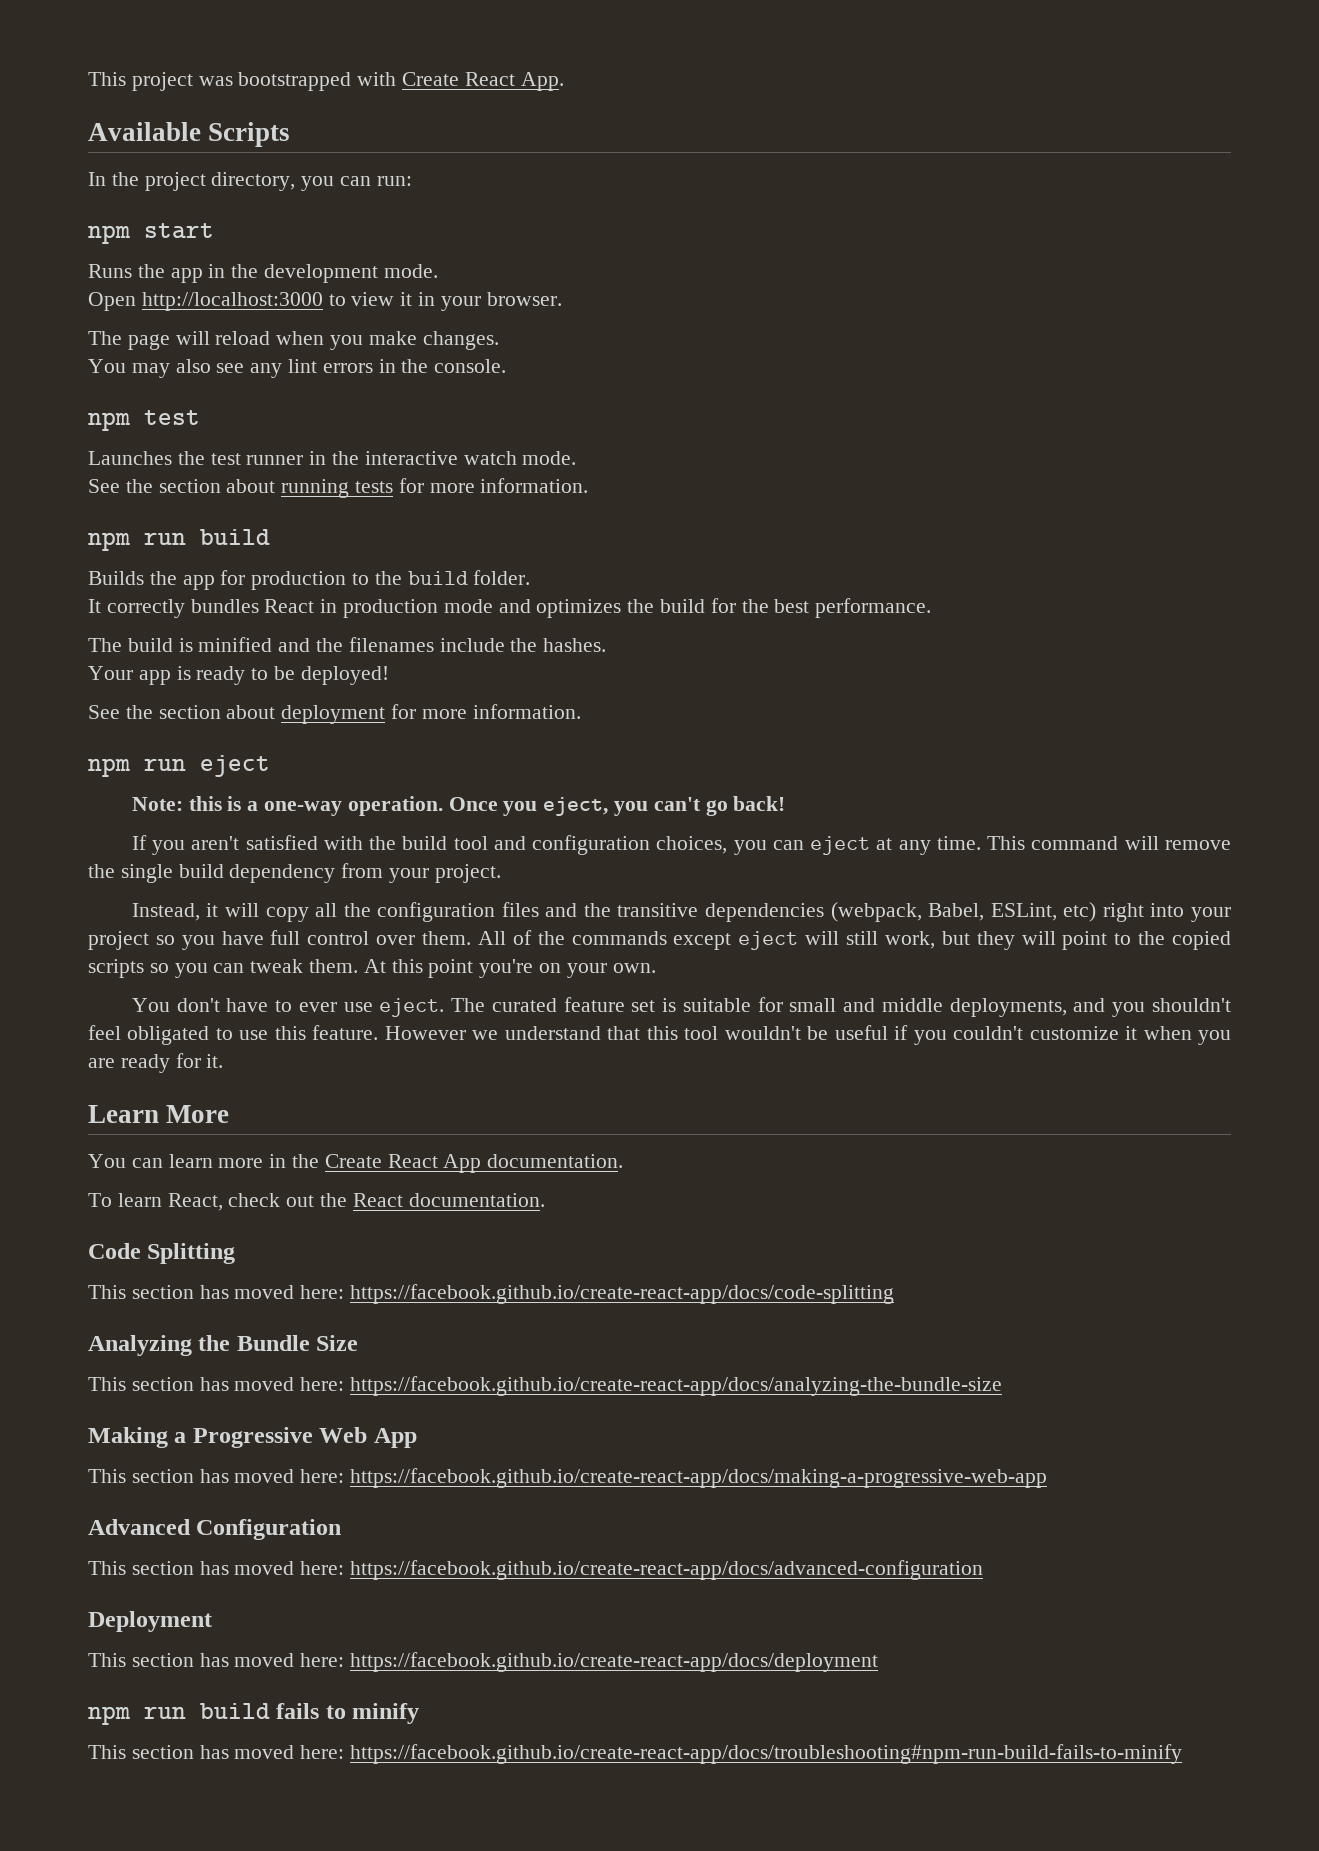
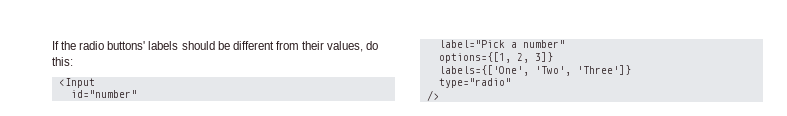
[88,72,564,91] [88,122,291,147] [88,172,412,191] [88,223,214,244] [88,264,438,283] [88,292,562,311] [88,331,499,350] [88,359,507,378] [88,410,200,431] [88,451,577,465] [88,478,589,498] [88,529,270,551] [88,570,531,590] [88,598,932,618] [88,637,607,652] [88,666,389,685] [88,704,581,724] [88,755,270,777] [131,796,786,816] [131,835,1231,855] [88,863,501,883] [131,902,1231,922] [88,930,1231,950] [88,959,656,978] [131,997,1231,1017] [88,1025,1231,1045] [88,1053,224,1073] [88,1105,230,1123] [88,1154,624,1173] [88,1193,545,1211] [88,1243,236,1264] [88,1284,895,1304] [88,1335,359,1356] [88,1376,1003,1396] [88,1427,417,1448] [88,1468,1048,1488] [88,1519,342,1540] [88,1560,984,1580] [88,1611,212,1632] [88,1652,879,1672] [88,1703,420,1725] [88,1744,1183,1764] This project was bootstrapped with Create React App. // Available Scripts // In the project directory, you can run: // npm start // Runs the app in the development mode. // Open http://localhost:3000 to view it in your browser. // The page will reload when you make changes. // You may also see any lint errors in the console. // npm test // Launches the test runner in the interactive watch mode. // See the section about running tests for more information. // npm run build // Builds the app for production to the build folder. // It correctly bundles React in production mode and optimizes the build for the best performance. // The build is minified and the filenames include the hashes. // Your app is ready to be deployed! // See the section about deployment for more information. // npm run eject // Note: this is a one-way operation. Once you eject, you can't go back! // If you aren't satisfied with the build tool and configuration choices, you can eject at any time. This command will remove the single build dependency from your project. // Instead, it will copy all the configuration files and the transitive dependencies (webpack, Babel, ESLint, etc) right into your project so you have full control over them. All of the commands except eject will still work, but they will point to the copied scripts so you can tweak them. At this point you're on your own. // You don't have to ever use eject. The curated feature set is suitable for small and middle deployments, and you shouldn't feel obligated to use this feature. However we understand that this tool wouldn't be useful if you couldn't customize it when you are ready for it. // Learn More // You can learn more in the Create React App documentation. // To learn React, check out the React documentation. // Code Splitting // This section has moved here: https://facebook.github.io/create-react-app/docs/code-splitting // Analyzing the Bundle Size // This section has moved here: https://facebook.github.io/create-react-app/docs/analyzing-the-bundle-size // Making a Progressive Web App // This section has moved here: https://facebook.github.io/create-react-app/docs/making-a-progressive-web-app // Advanced Configuration // This section has moved here: https://facebook.github.io/create-react-app/docs/advanced-configuration // Deployment // This section has moved here: https://facebook.github.io/create-react-app/docs/deployment // npm run build fails to minify // This section has moved here: https://facebook.github.io/create-react-app/docs/troubleshooting#npm-run-build-fails-to-minify -> [52,41,379,52] [52,57,73,66] [58,78,95,88] [70,90,137,98] [438,40,565,48] [438,52,553,63] [438,65,631,76] [438,78,511,88] [426,90,439,101] If the radio buttons' labels should be different from their values, do this: // <Input // id="number" // label="Pick a number" // options={[1, 2, 3]} // labels={['One', 'Two', 'Three']} // type="radio" // />

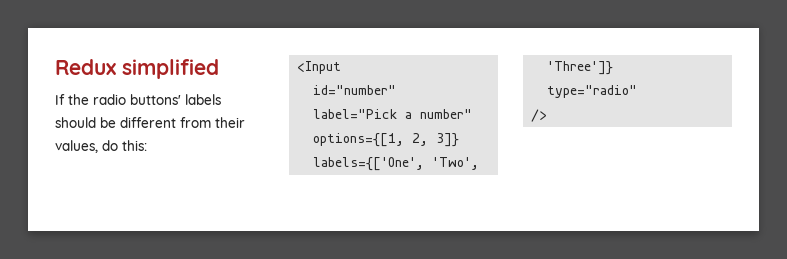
(52, 45) none -> [55,59,219,79] Redux simplified //

